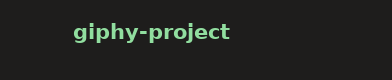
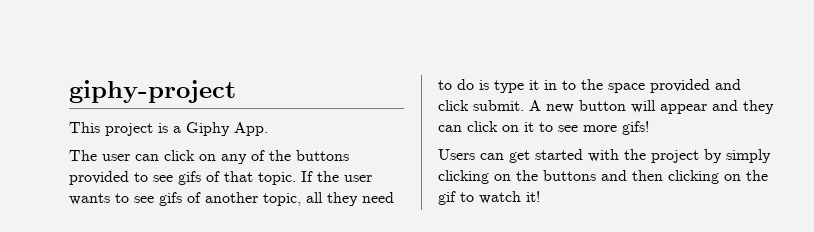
(230, 33) none -> [69,122,268,136] [69,150,349,164] [69,171,372,185] [69,192,394,206] [438,79,741,93] [438,100,774,114] [438,121,649,135] [438,149,771,163] [438,170,768,184] [438,191,540,205] // This project is a Giphy App. // The user can click on any of the buttons provided to see gifs of that topic. If the user wants to see gifs of another topic, all they need to do is type it in to the space provided and click submit. A new button will appear and they can click on it to see more gifs! // Users can get started with the project by simply clicking on the buttons and then clicking on the gif to watch it!

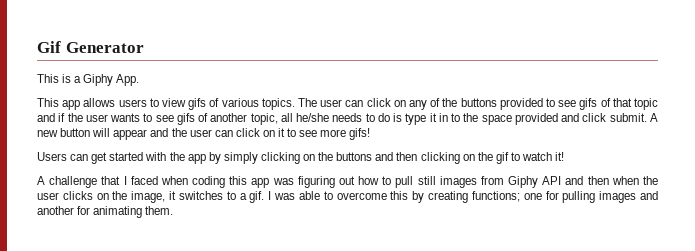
[69,80,236,103] [69,122,153,136] giphy-project // This project -> [37,41,144,53] [37,74,59,83] Gif Generator // This
(268, 129) none -> [37,98,295,110] This app allows users to view gifs of various topics.
[258,171,313,185] topic. If -> [634,98,658,110] [37,113,66,122] topic and if
[327,192,394,206] they need -> [296,113,363,122] he/she needs
[743,100,774,114] they -> [171,128,212,137] the user
[651,150,699,163] project -> [187,154,206,164] app
(540, 196) none -> [37,176,658,188] [37,191,659,203] [37,206,174,218] // A challenge that I faced when coding this app was figuring out how to pull still images from Giphy API and then when the user clicks on the image, it switches to a gif. I was able to overcome this by creating functions; one for pulling images and another for animating them.

